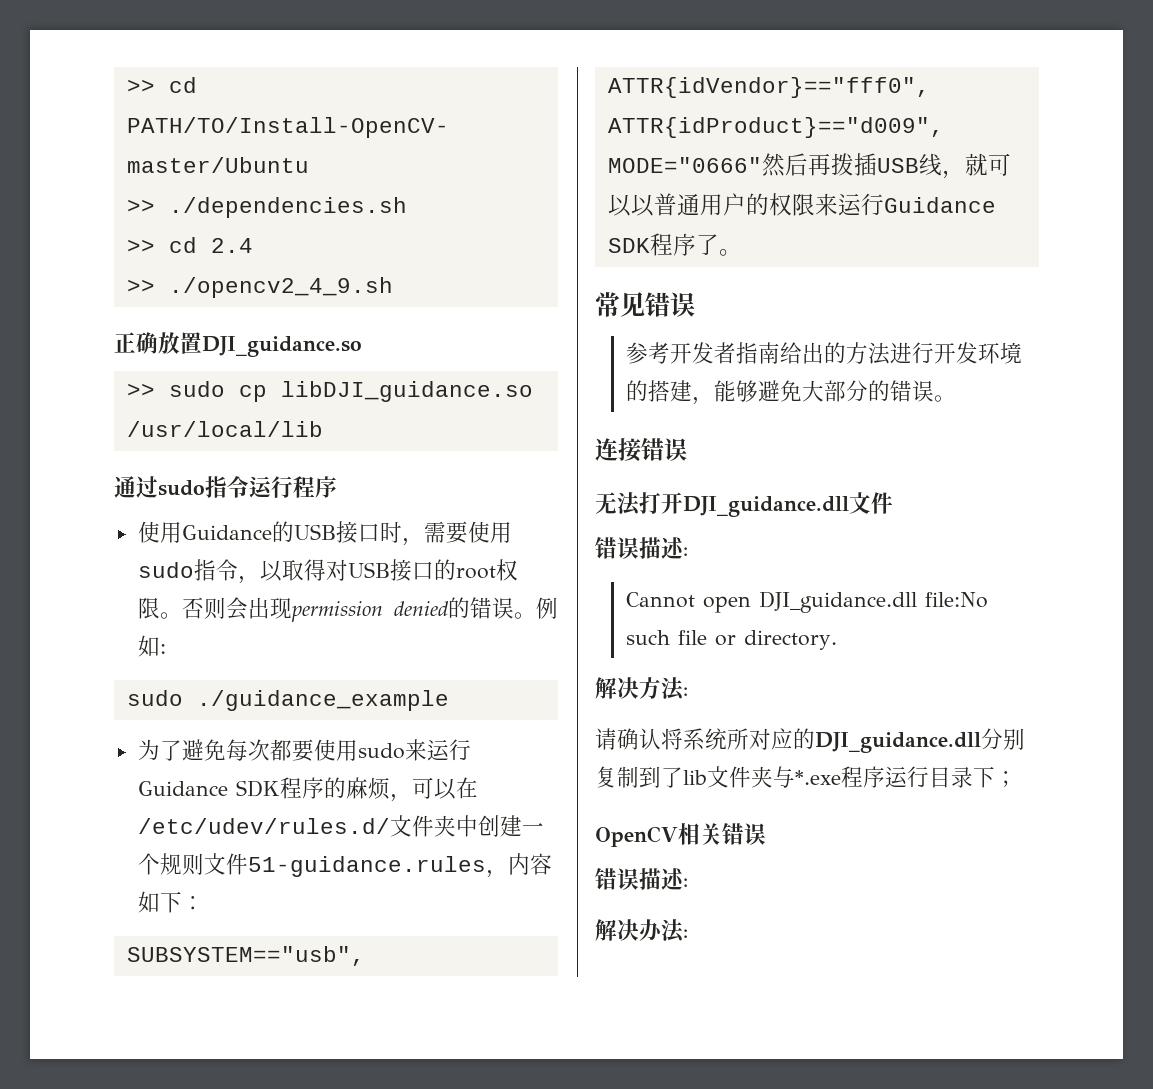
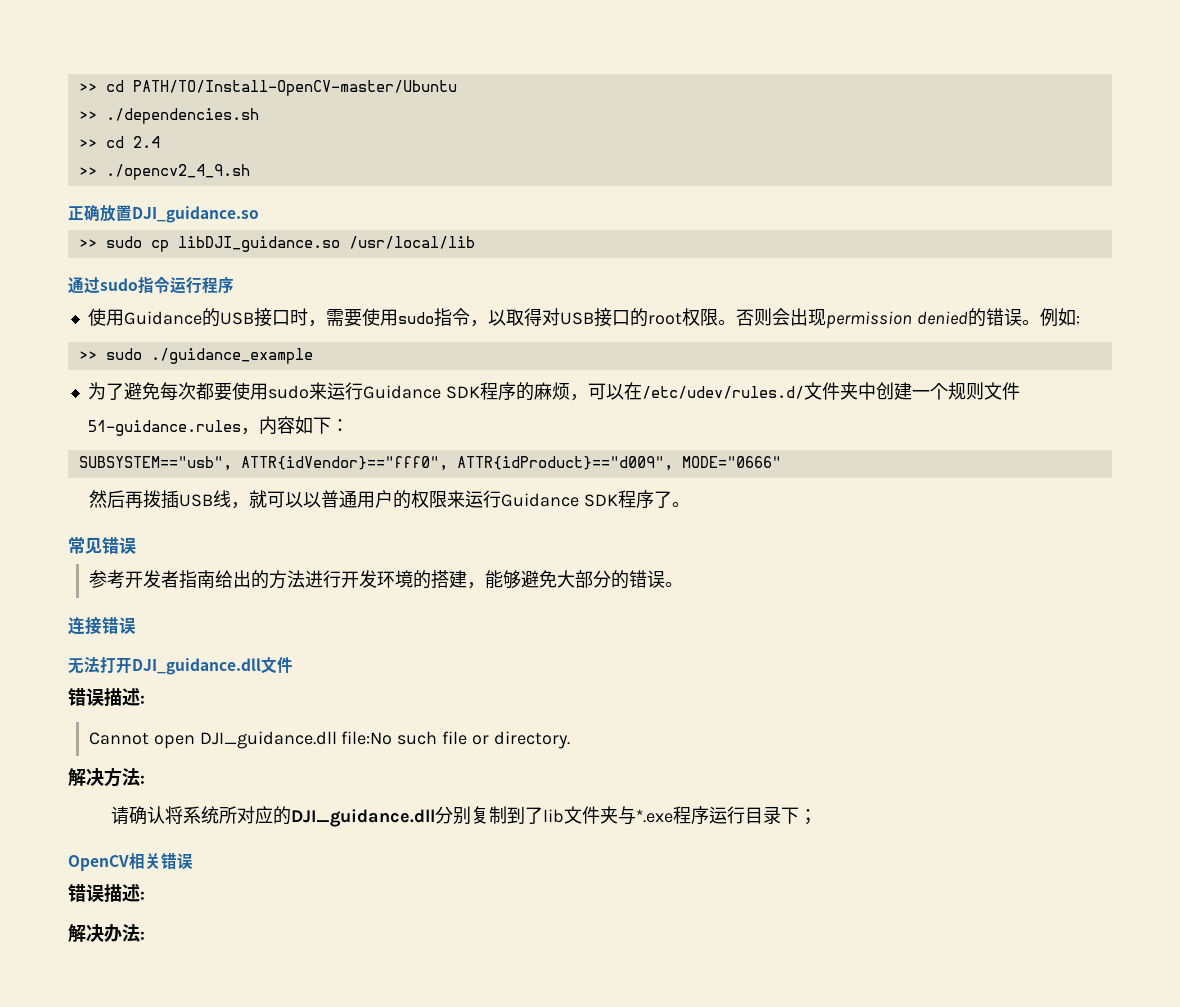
(166, 649) none -> [78,351,97,360] >>
(762, 165) none -> (781, 462) //

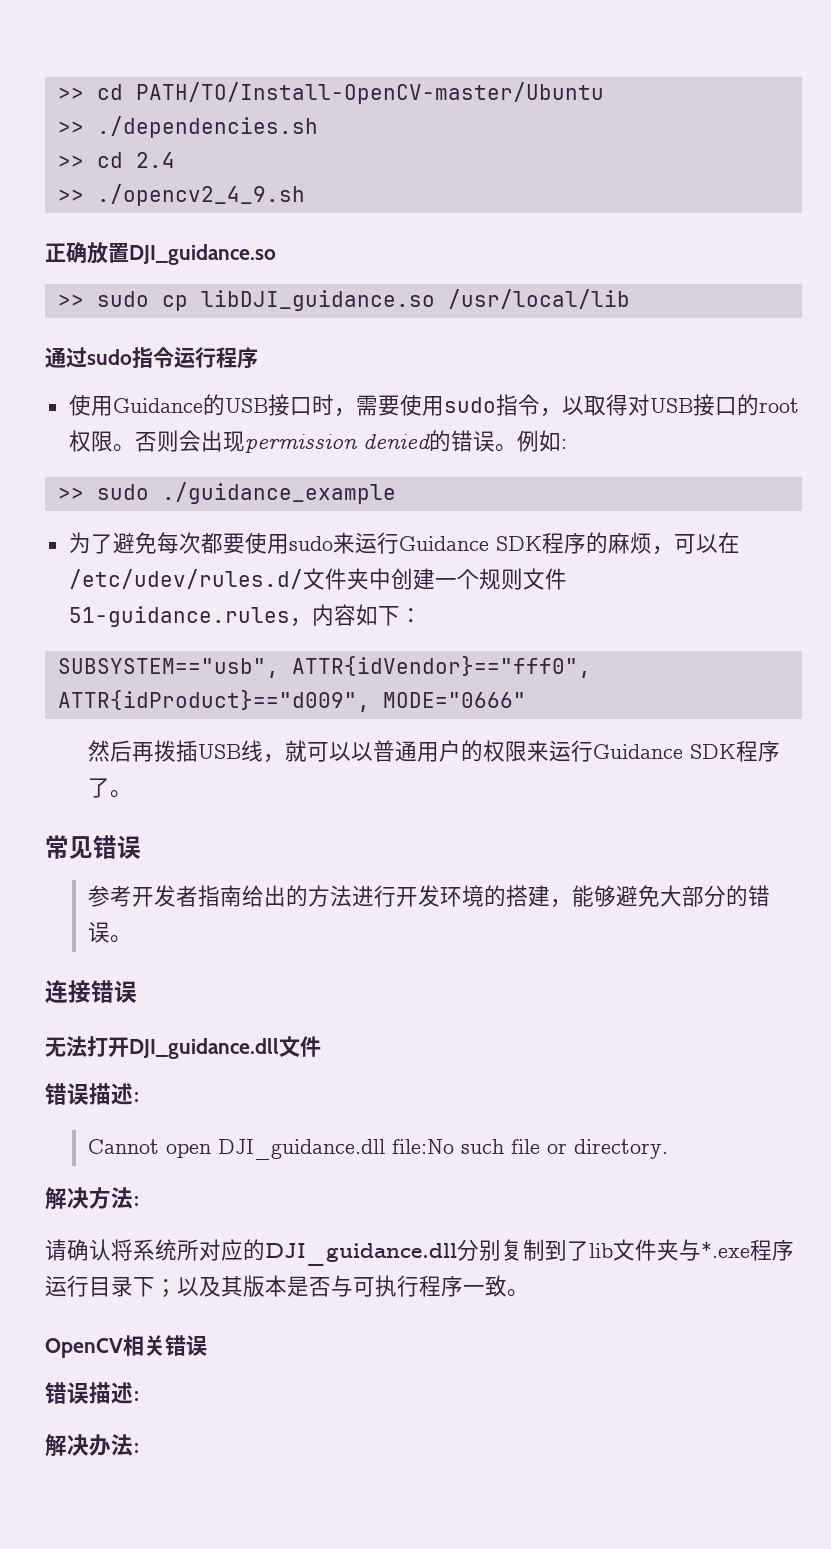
(818, 817) none -> [177,1275,529,1297] 以及其版本是否与可执行程序一致。

